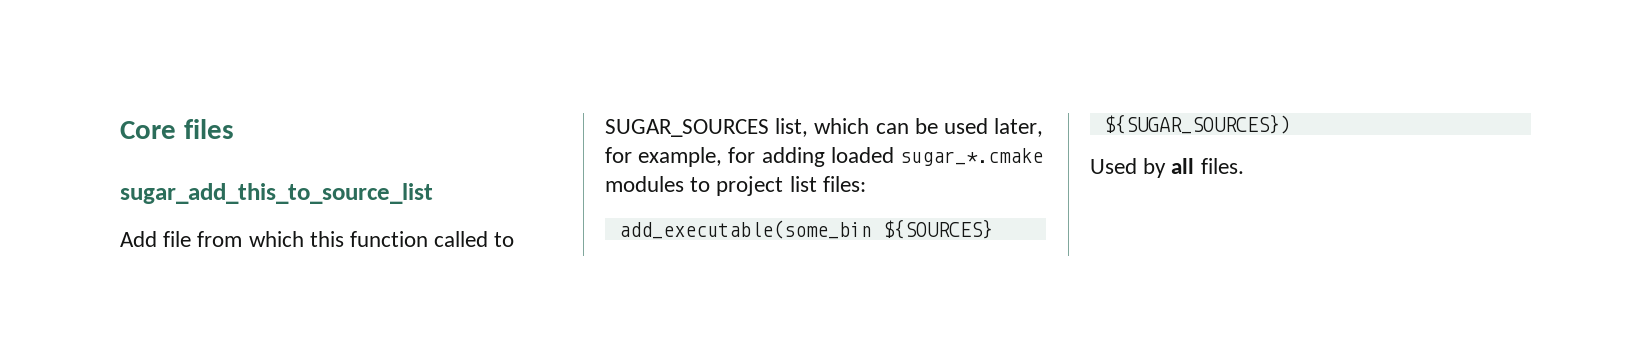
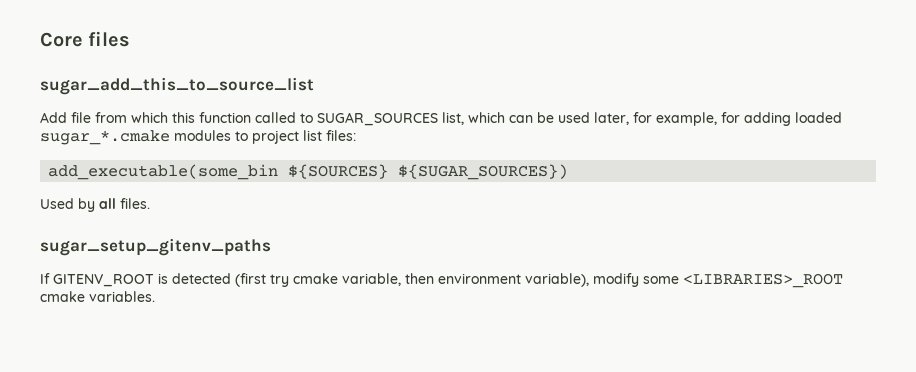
(1244, 166) none -> [40,238,271,256] [40,273,843,288] [40,291,155,302] // sugar_setup_gitenv_paths // If GITENV_ROOT is detected (first try cmake variable, then environment variable), modify some <LIBRARIES>_ROOT cmake variables.

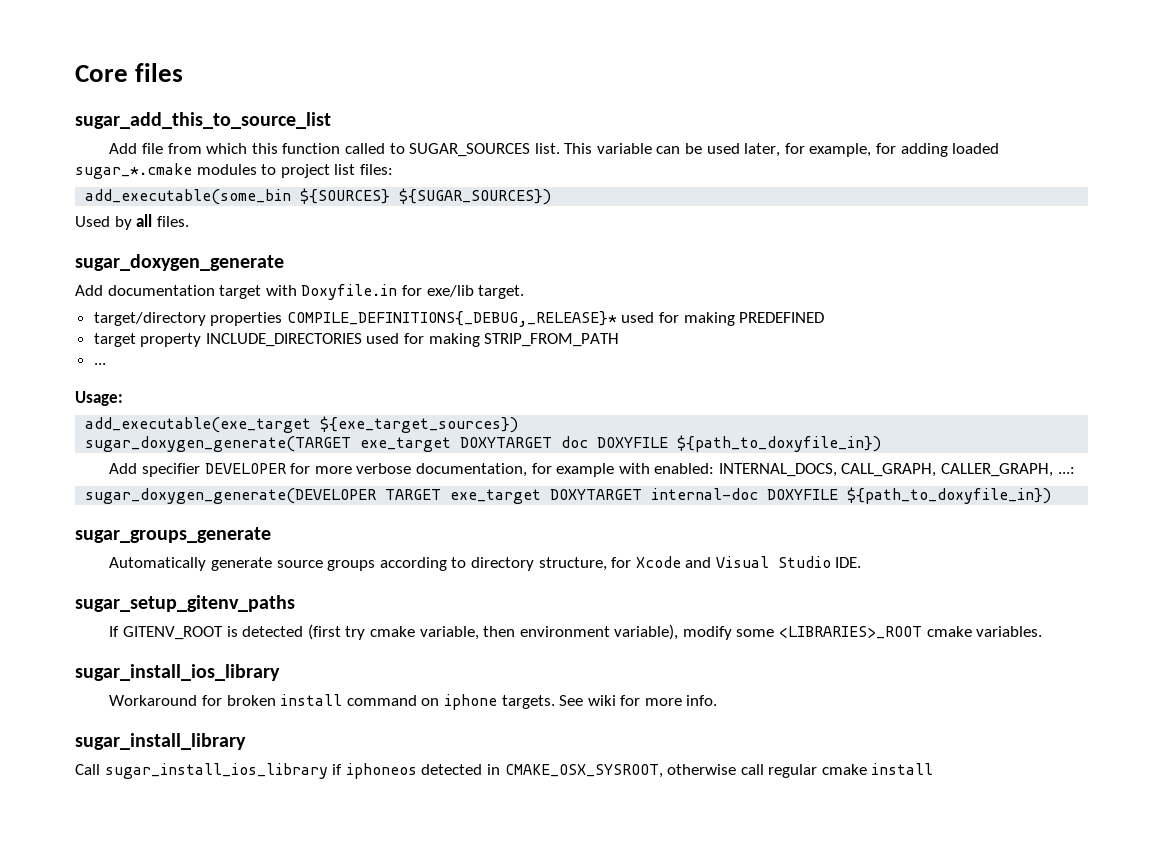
[442,112,505,125] list, which -> [534,143,652,154] list. This variable
(150, 203) none -> [75,254,284,271] [75,284,525,300] [93,311,825,327] [93,333,620,347] [93,363,106,365] [75,391,123,406] [85,416,519,433] [85,435,882,452] [109,463,1075,477] [85,487,1052,504] [75,527,271,543] [109,556,862,571] // sugar_doxygen_generate // Add documentation target with Doxyfile.in for exe/lib target. // target/directory properties COMPILE_DEFINITIONS{_DEBUG,_RELEASE}* used for making PREDEFINED // target property INCLUDE_DIRECTORIES used for making STRIP_FROM_PATH // ... // Usage: // add_executable(exe_target ${exe_target_sources}) // sugar_doxygen_generate(TARGET exe_target DOXYTARGET doc DOXYFILE ${path_to_doxyfile_in}) // Add specifier DEVELOPER for more verbose documentation, for example with enabled: INTERNAL_DOCS, CALL_GRAPH, CALLER_GRAPH, ...: // sugar_doxygen_generate(DEVELOPER TARGET exe_target DOXYTARGET internal-doc DOXYFILE ${path_to_doxyfile_in}) // sugar_groups_generate // Automatically generate source groups according to directory structure, for Xcode and Visual Studio IDE.
(155, 296) none -> [75,664,280,681] [109,694,718,710] [75,733,246,750] [75,763,934,779] // sugar_install_ios_library // Workaround for broken install command on iphone targets. See wiki for more info. // sugar_install_library // Call sugar_install_ios_library if iphoneos detected in CMAKE_OSX_SYSROOT, otherwise call regular cmake install

